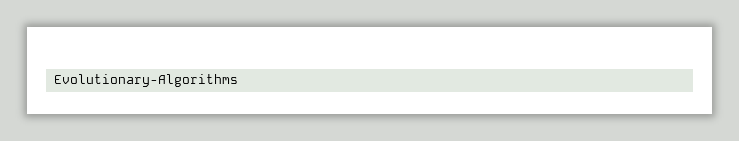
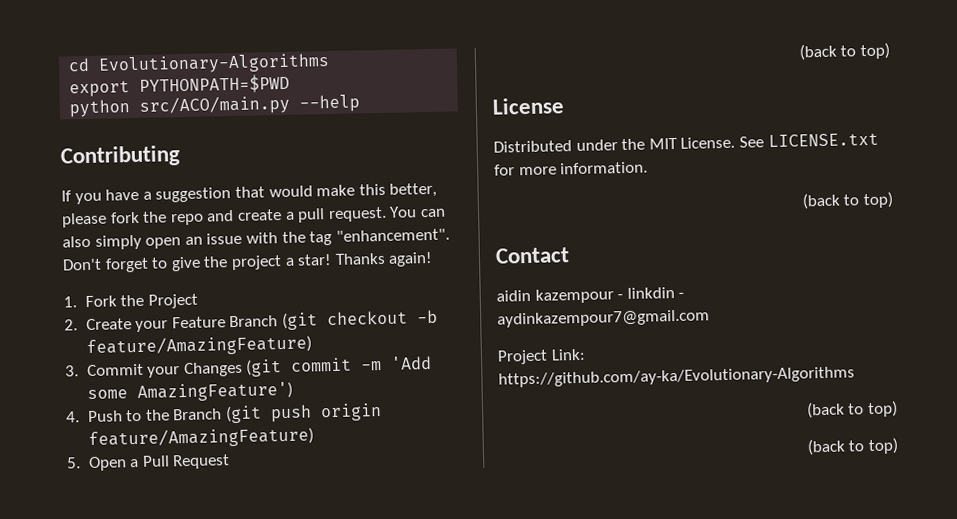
(54, 80) none -> [68,57,91,72] cd
(239, 80) none -> [69,73,291,98] [69,94,361,118] [60,145,181,168] [61,182,438,205] [61,206,446,228] [62,228,450,250] [62,251,434,273] [63,293,198,309] [64,309,438,333] [85,334,312,358] [65,355,433,378] [86,381,293,403] [66,403,382,424] [87,426,314,450] [66,454,231,472] [798,42,890,61] [492,97,565,115] [493,132,879,153] [494,161,649,176] [801,191,894,210] [495,247,570,264] [496,287,685,304] [497,309,710,328] [497,348,586,365] [498,366,855,388] [805,400,898,419] [806,437,899,456] // export PYTHONPATH=$PWD // python src/ACO/main.py --help // Contributing // If you have a suggestion that would make this better, please fork the repo and create a pull request. You can also simply open an issue with the tag "enhancement". Don't forget to give the project a star! Thanks again! // 1. Fork the Project // 2. Create your Feature Branch (git checkout -b feature/AmazingFeature) // 3. Commit your Changes (git commit -m 'Add some AmazingFeature') // 4. Push to the Branch (git push origin feature/AmazingFeature) // 5. Open a Pull Request // (back to top) // License // Distributed under the MIT License. See LICENSE.txt for more information. // (back to top) // Contact // aidin kazempour - linkdin - aydinkazempour7@gmail.com // Project Link: https://github.com/ay-ka/Evolutionary-Algorithms // (back to top) // (back to top)

